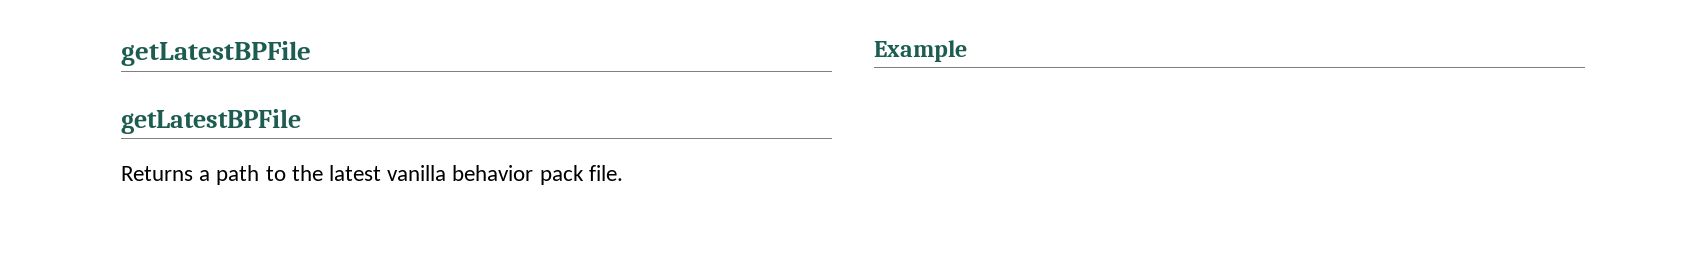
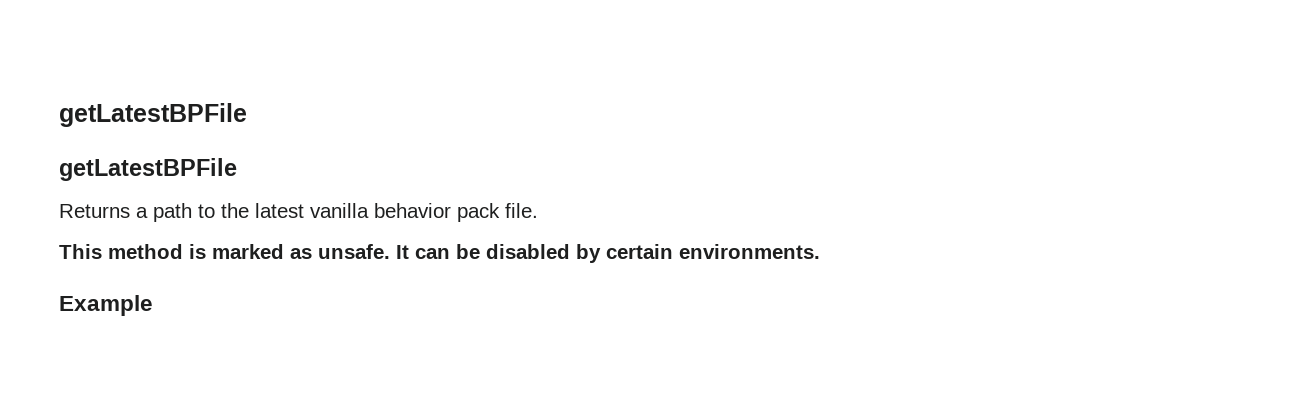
(623, 173) none -> [59,244,820,263] // This method is marked as unsafe. It can be disabled by certain environments.

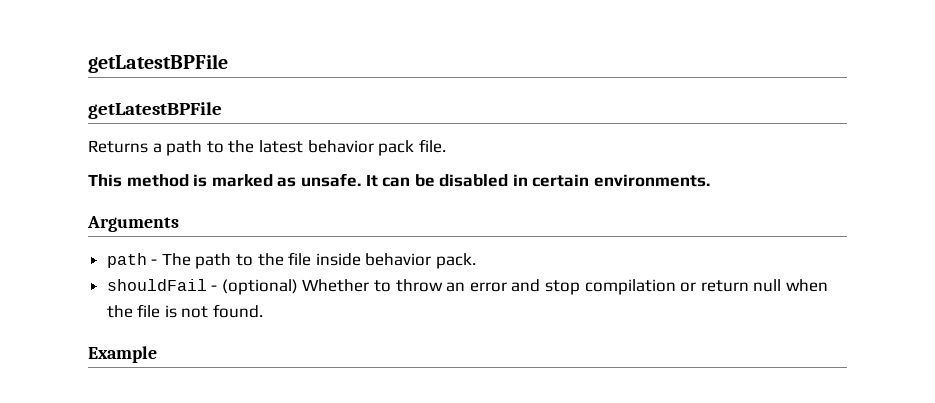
[310,203,369,218] vanilla -> (303, 146) none
[576,244,601,263] by -> [512,174,528,186] in
(820, 251) none -> [87,216,179,232] [106,252,477,269] [106,279,828,295] [106,304,264,318] // Arguments // path - The path to the file inside behavior pack. // shouldFail - (optional) Whether to throw an error and stop compilation or return null when the file is not found.

